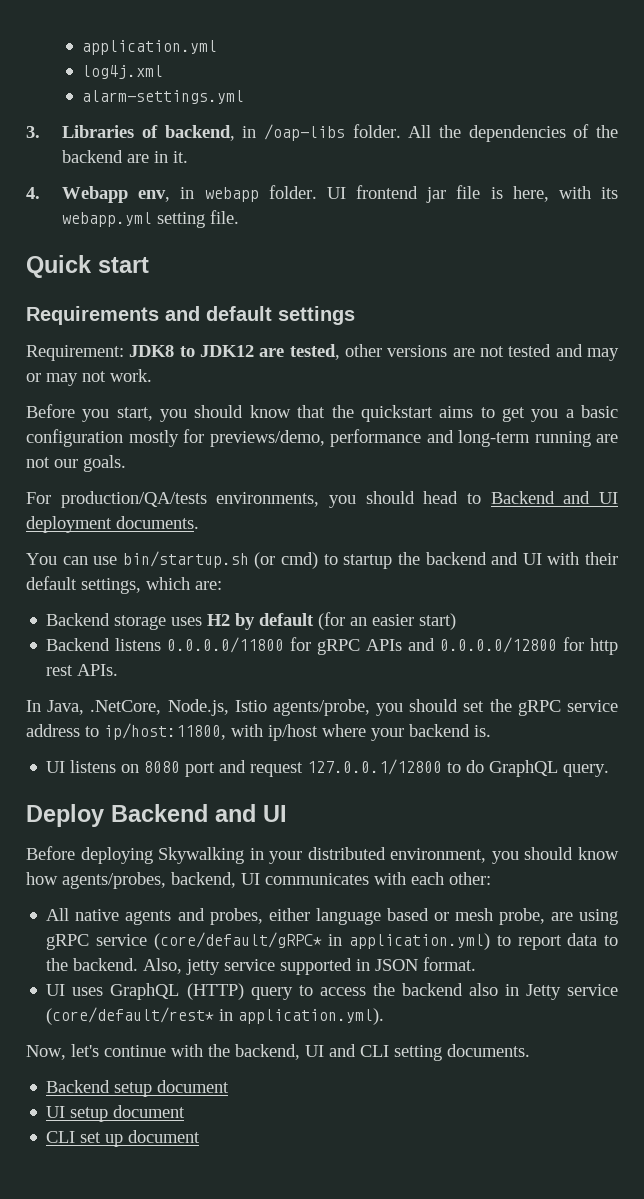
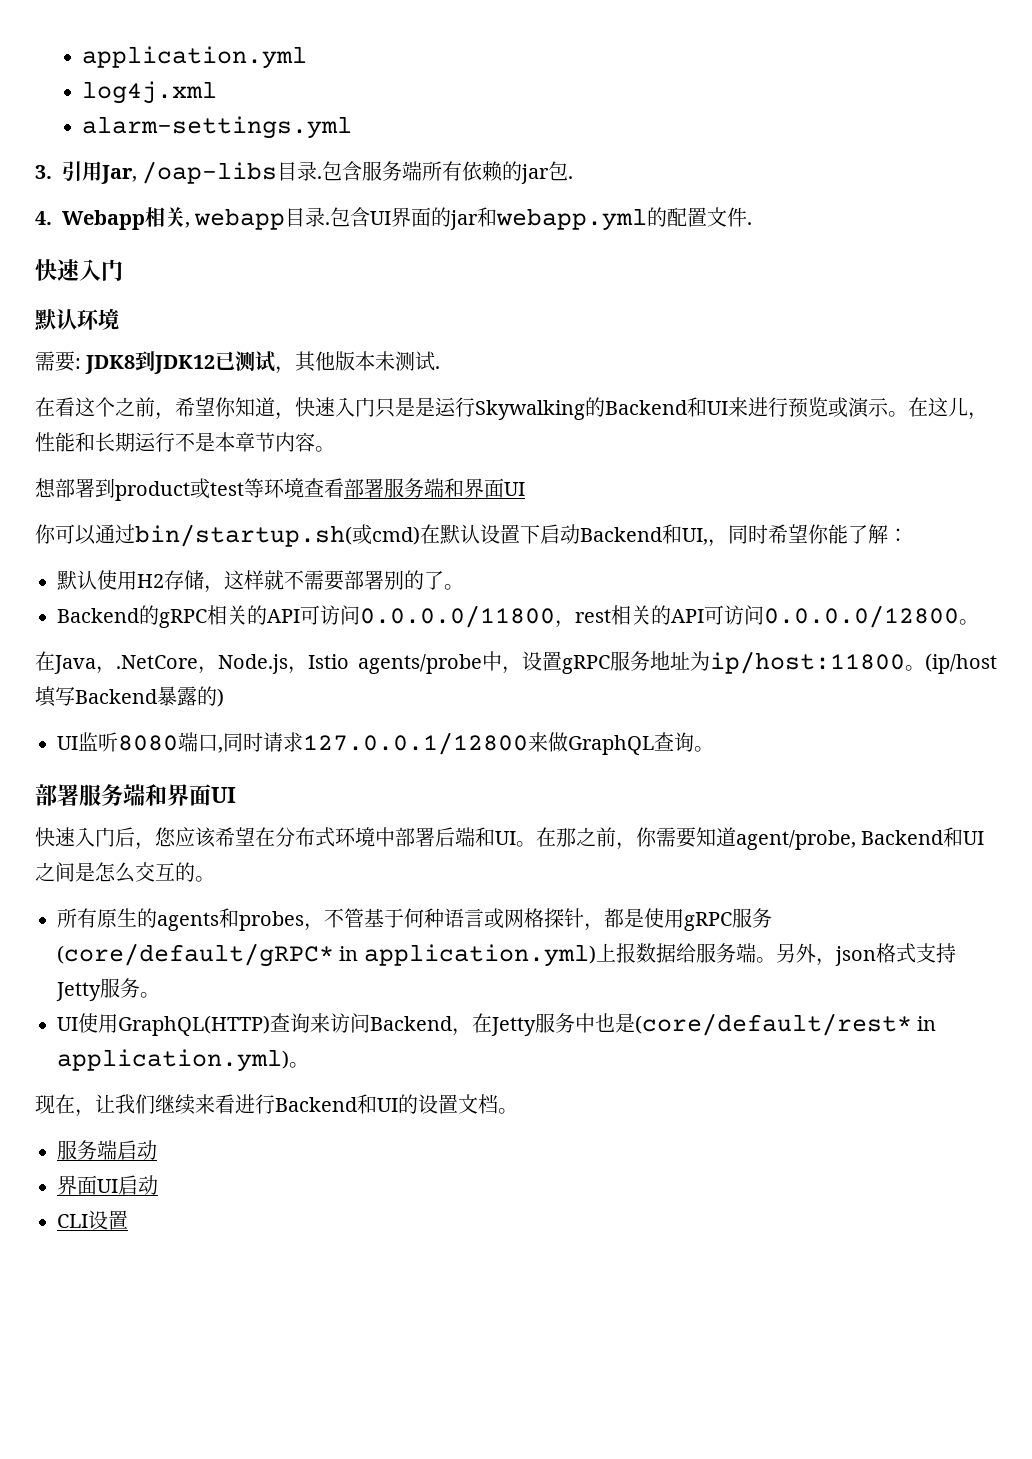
[62,124,618,142] [62,150,189,163] [26,185,618,203] [62,210,240,228] [26,255,149,278] [26,306,355,325] [26,344,619,361] [26,369,152,386] [26,404,618,422] [26,429,618,447] [26,455,126,472] [26,491,618,508] [26,516,199,533] [26,551,619,569] [26,576,222,594] [46,612,457,630] [46,637,618,655] [46,664,119,676] [26,699,618,716] [26,723,491,741] [46,759,610,777] [26,804,287,827] [26,846,619,864] [26,872,491,889] [46,908,618,925] [46,932,618,950] [46,957,477,975] [46,983,619,1000] [46,1007,385,1025] [26,1044,530,1061] [46,1080,230,1097] [46,1105,186,1122] [46,1130,201,1147] Libraries of backend, in /oap-libs folder. All the dependencies of the backend are in it. // 4. Webapp env, in webapp folder. UI frontend jar file is here, with its webapp.yml setting file. // Quick start // Requirements and default settings // Requirement: JDK8 to JDK12 are tested, other versions are not tested and may or may not work. // Before you start, you should know that the quickstart aims to get you a basic configuration mostly for previews/demo, performance and long-term running are not our goals. // For production/QA/tests environments, you should head to Backend and UI deployment documents. // You can use bin/startup.sh (or cmd) to startup the backend and UI with their default settings, which are: // Backend storage uses H2 by default (for an easier start) // Backend listens 0.0.0.0/11800 for gRPC APIs and 0.0.0.0/12800 for http rest APIs. // In Java, .NetCore, Node.js, Istio agents/probe, you should set the gRPC service address to ip/host:11800, with ip/host where your backend is. // UI listens on 8080 port and request 127.0.0.1/12800 to do GraphQL query. // Deploy Backend and UI // Before deploying Skywalking in your distributed environment, you should know how agents/probes, backend, UI communicates with each other: // All native agents and probes, either language based or mesh probe, are using gRPC service (core/default/gRPC* in application.yml) to report data to the backend. Also, jetty service supported in JSON format. // UI uses GraphQL (HTTP) query to access the backend also in Jetty service (core/default/rest* in application.yml). // Now, let's continue with the backend, UI and CLI setting documents. // Backend setup document // UI setup document // CLI set up document -> [62,161,574,184] [35,207,753,231] [35,259,123,281] [35,309,119,331] [35,351,441,374] [35,397,988,420] [35,432,335,452] [35,478,525,501] [35,524,908,547] [57,570,464,593] [57,605,979,628] [35,651,997,674] [35,686,224,707] [57,732,714,755] [35,784,236,806] [35,827,985,850] [35,862,215,883] [57,908,772,931] [57,943,956,967] [56,978,160,1001] [57,1013,937,1036] [57,1049,309,1072] [35,1094,518,1117] [57,1140,157,1160] [57,1175,158,1195] [57,1210,128,1230] 引用Jar, /oap-libs目录.包含服务端所有依赖的jar包. // 4. Webapp相关, webapp目录.包含UI界面的jar和webapp.yml的配置文件. // 快速入门 // 默认环境 // 需要: JDK8到JDK12已测试，其他版本未测试. // 在看这个之前，希望你知道，快速入门只是是运行Skywalking的Backend和UI来进行预览或演示。在这儿，性能和长期运行不是本章节内容。 // 想部署到product或test等环境查看部署服务端和界面UI // 你可以通过bin/startup.sh(或cmd)在默认设置下启动Backend和UI,，同时希望你能了解： // 默认使用H2存储，这样就不需要部署别的了。 // Backend的gRPC相关的API可访问0.0.0.0/11800，rest相关的API可访问0.0.0.0/12800。 // 在Java，.NetCore，Node.js，Istio agents/probe中，设置gRPC服务地址为ip/host:11800。(ip/host填写Backend暴露的) // UI监听8080端口,同时请求127.0.0.1/12800来做GraphQL查询。 // 部署服务端和界面UI // 快速入门后，您应该希望在分布式环境中部署后端和UI。在那之前，你需要知道agent/probe, Backend和UI之间是怎么交互的。 // 所有原生的agents和probes，不管基于何种语言或网格探针，都是使用gRPC服务(core/default/gRPC* in application.yml)上报数据给服务端。另外，json格式支持Jetty服务。 // UI使用GraphQL(HTTP)查询来访问Backend，在Jetty服务中也是(core/default/rest* in application.yml)。 // 现在，让我们继续来看进行Backend和UI的设置文档。 // 服务端启动 // 界面UI启动 // CLI设置

